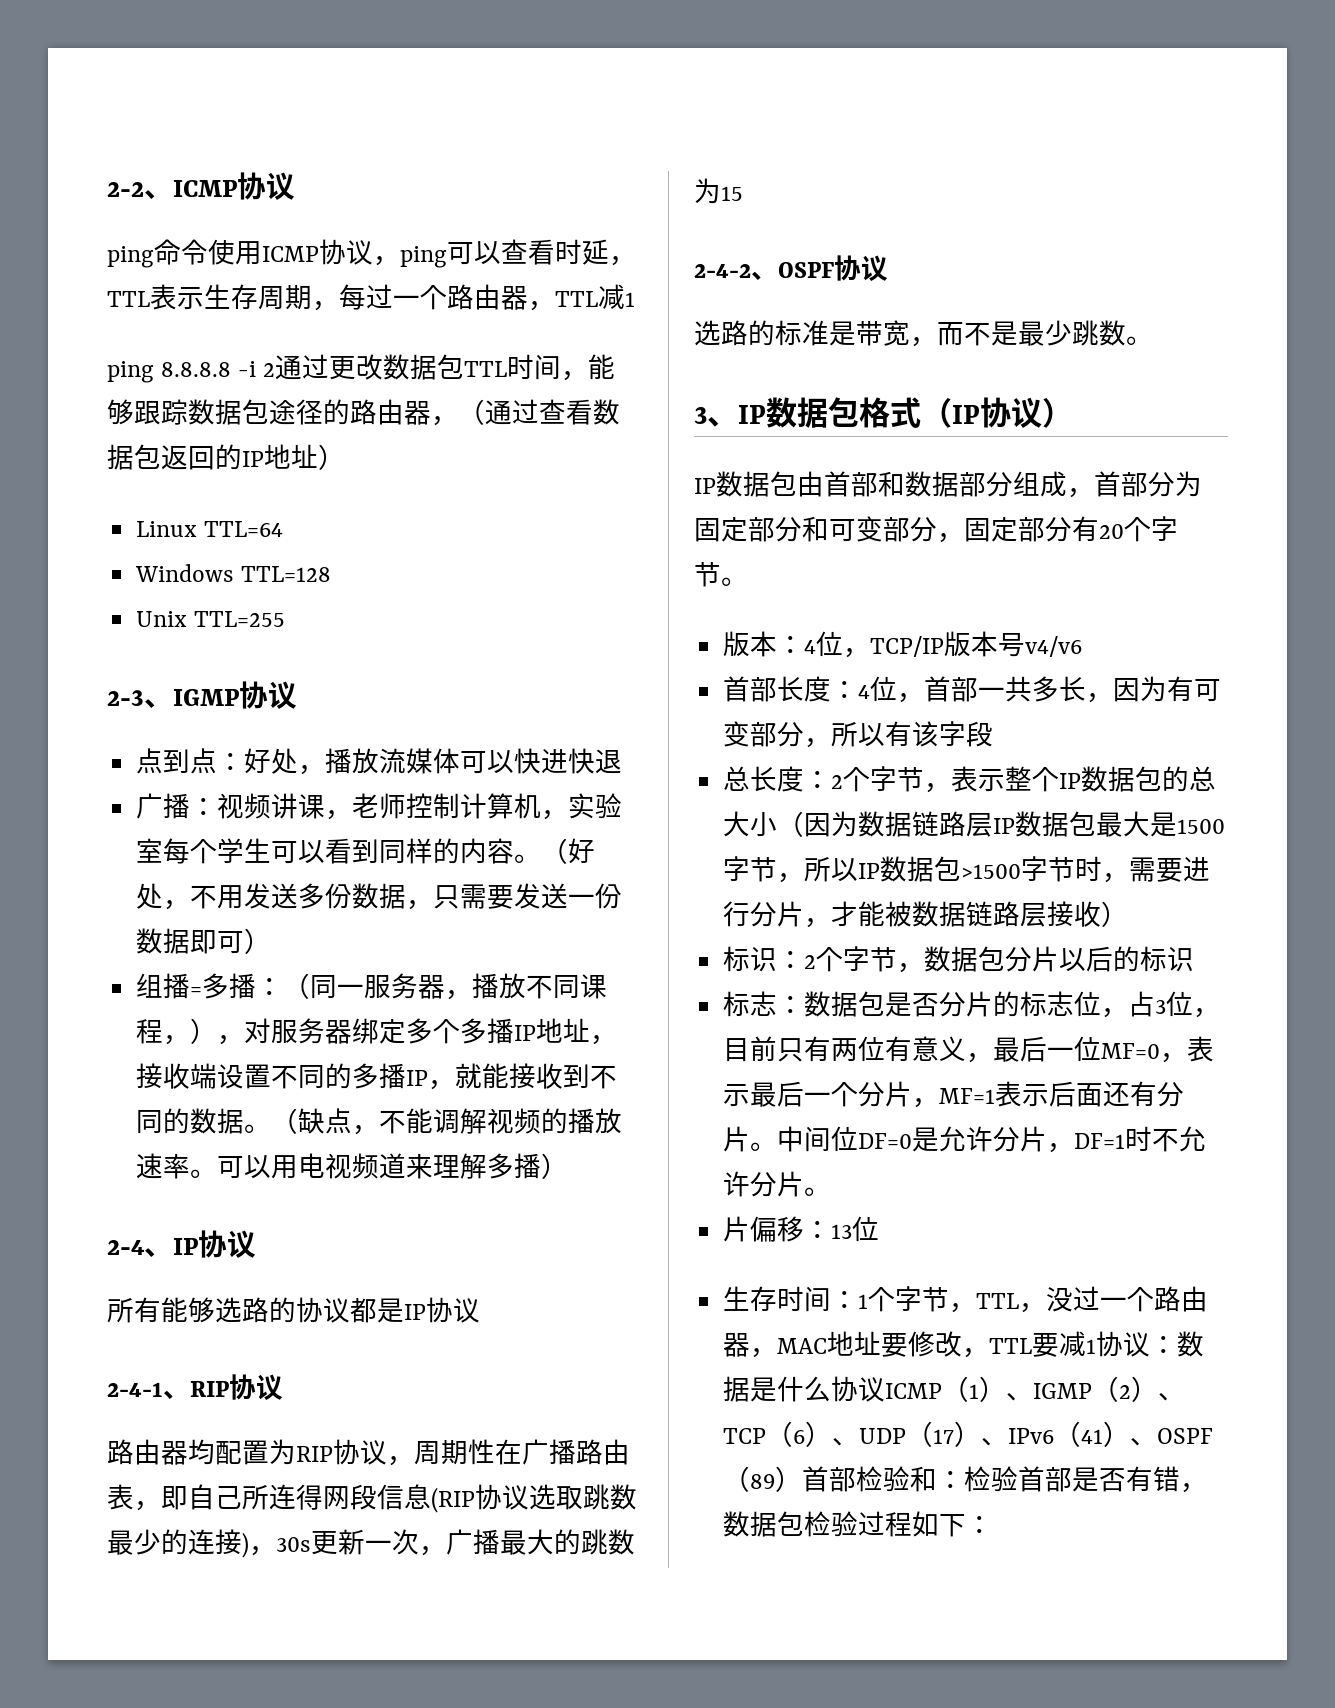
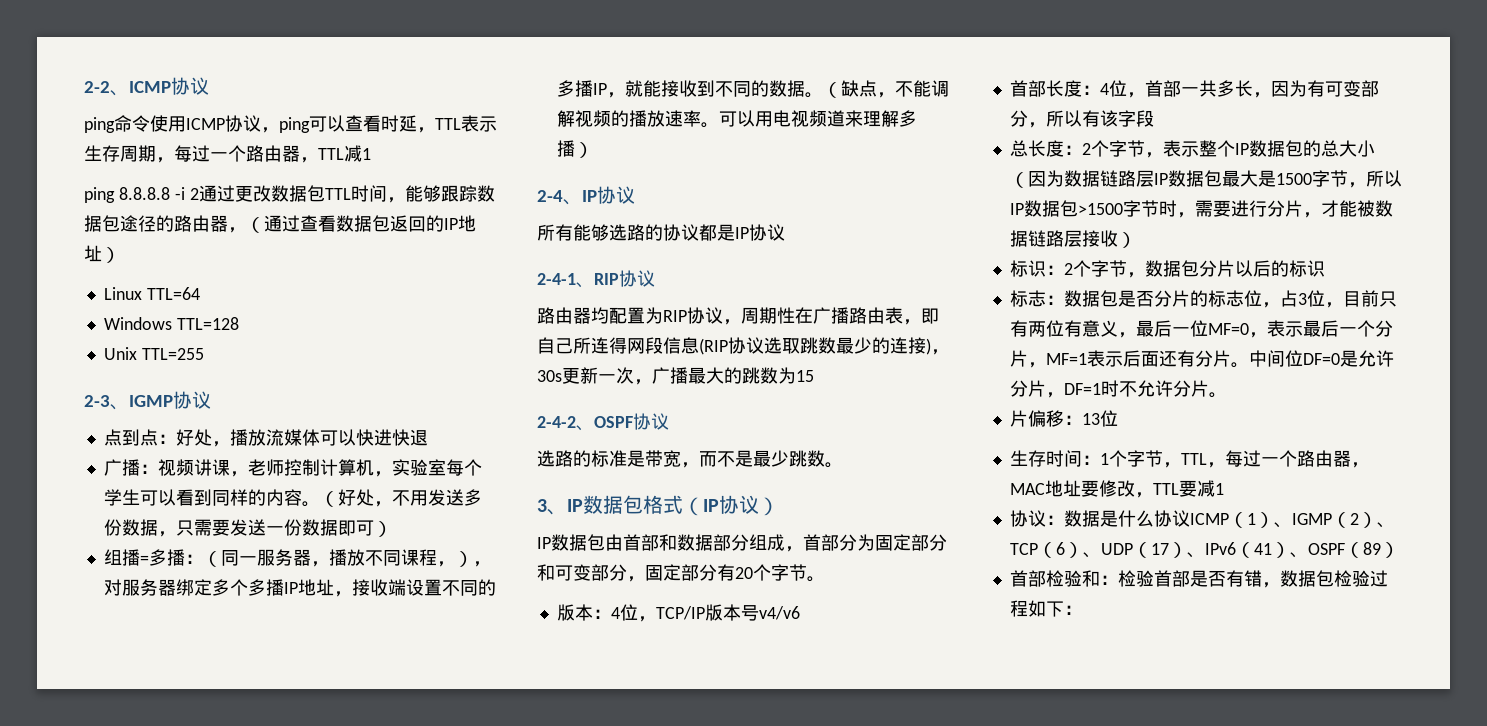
[1046,1287,1074,1312] 没 -> [1224,450,1243,467] 每
(1097, 1346) none -> (1224, 489) //
(803, 1479) none -> (1399, 550) //

